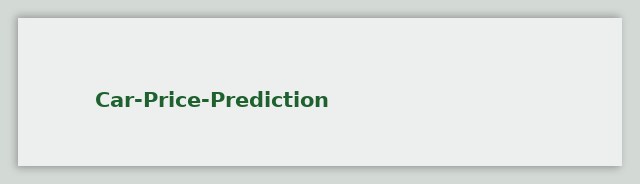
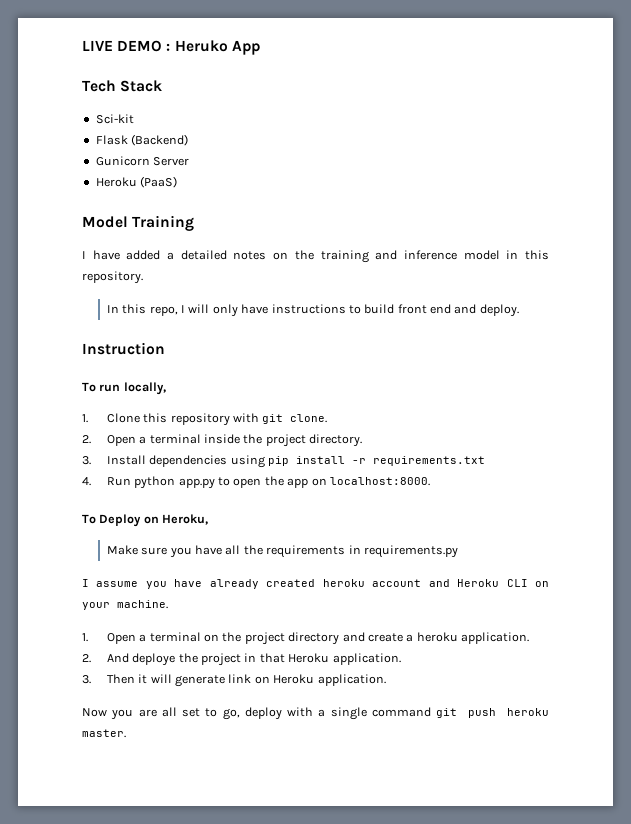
[95,91,329,107] Car-Price-Prediction -> [82,40,260,55] [82,80,163,92] [95,114,134,124] [95,134,189,146] [95,156,190,166] [95,176,178,188] [82,215,195,231] [82,250,549,263] [82,271,143,284] [106,304,519,317] [82,342,165,355] [82,382,166,395] [82,413,328,426] [82,434,363,447] [82,455,486,468] [82,476,430,489] [82,514,209,527] [106,545,458,558] [82,579,549,589] [82,600,168,610] [82,632,530,645] [82,653,401,666] [82,674,386,687] [82,707,549,720] [82,729,126,738] LIVE DEMO : Heruko App // Tech Stack // Sci-kit // Flask (Backend) // Gunicorn Server // Heroku (PaaS) // Model Training // I have added a detailed notes on the training and inference model in this repository. // In this repo, I will only have instructions to build front end and deploy. // Instruction // To run locally, // 1. Clone this repository with git clone. // 2. Open a terminal inside the project directory. // 3. Install dependencies using pip install -r requirements.txt // 4. Run python app.py to open the app on localhost:8000. // To Deploy on Heroku, // Make sure you have all the requirements in requirements.py // I assume you have already created heroku account and Heroku CLI on your machine. // 1. Open a terminal on the project directory and create a heroku application. // 2. And deploye the project in that Heroku application. // 3. Then it will generate link on Heroku application. // Now you are all set to go, deploy with a single command git push heroku master.

